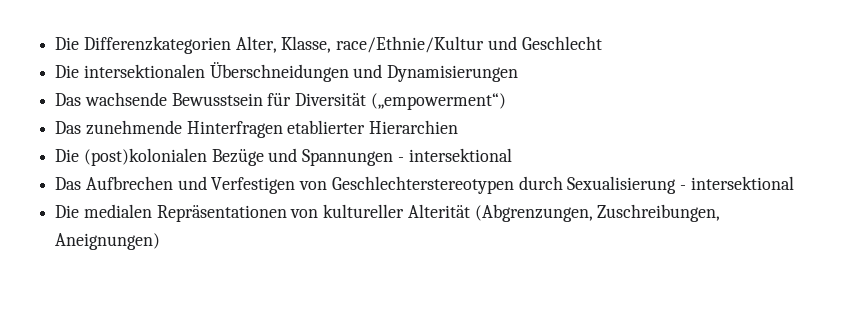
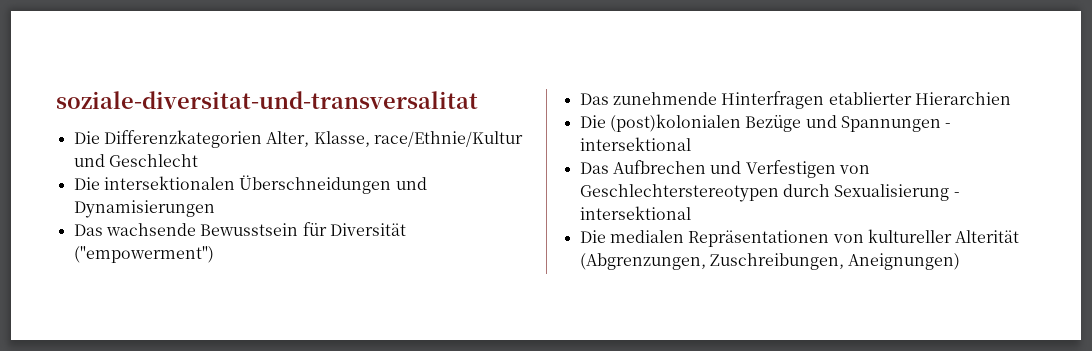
(55, 43) none -> [56,91,478,109] soziale-diversitat-und-transversalitat //
[370,93,506,110] („empowerment“) -> [73,246,214,263] ("empowerment")

